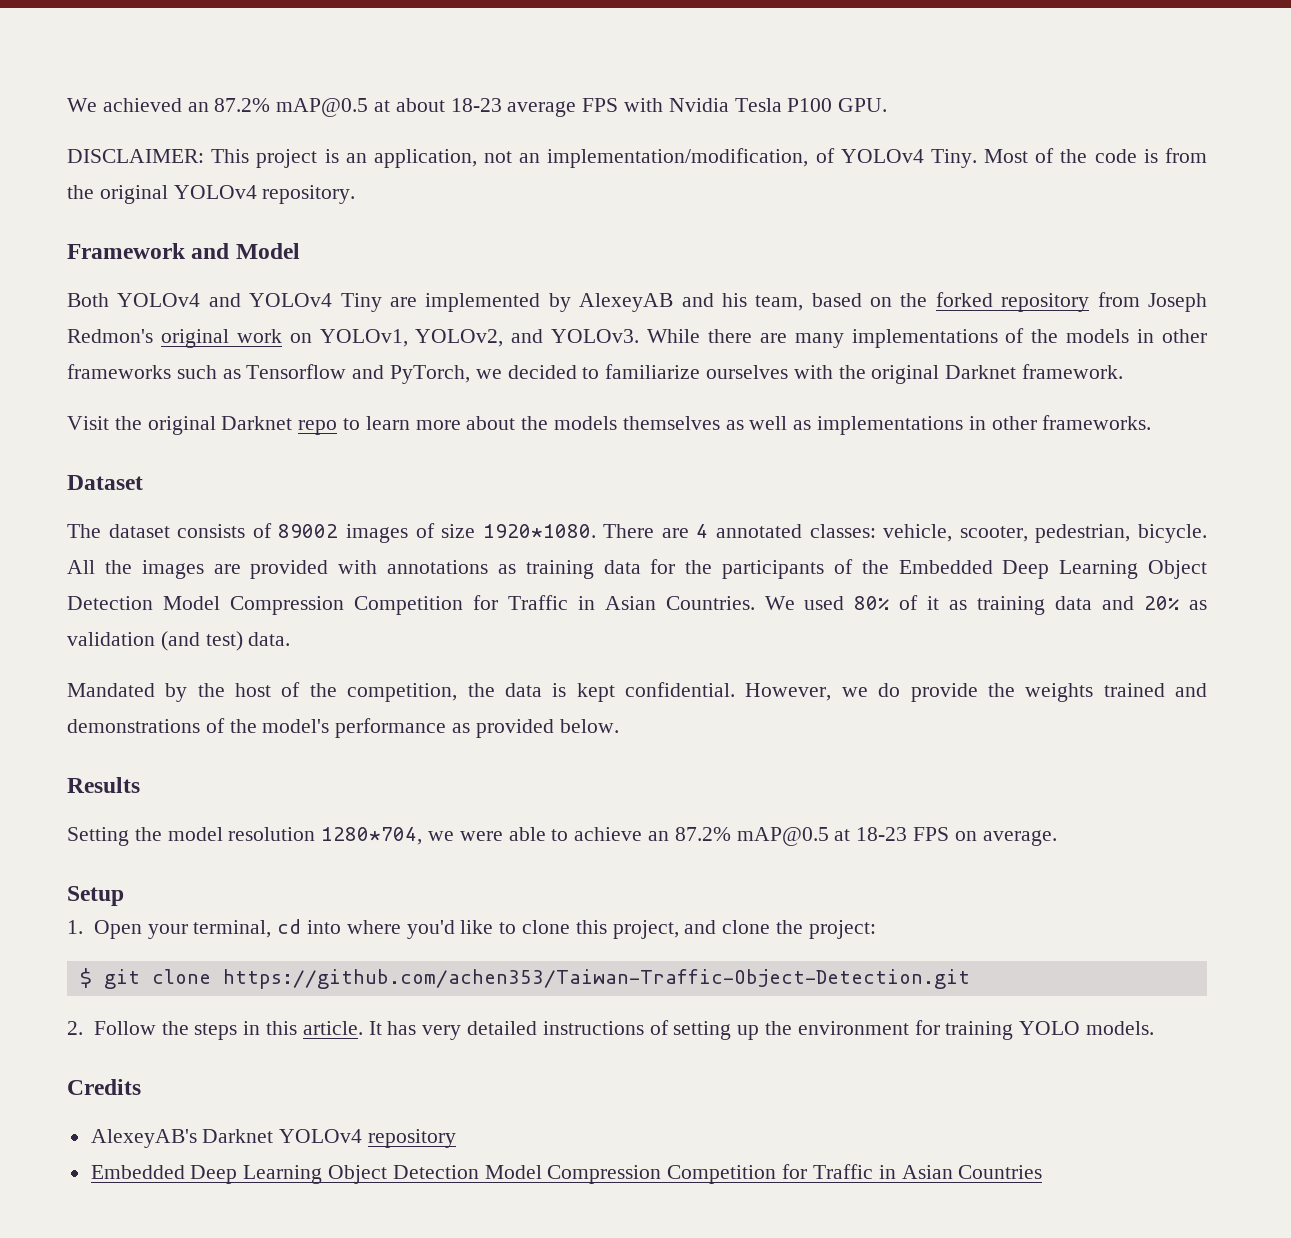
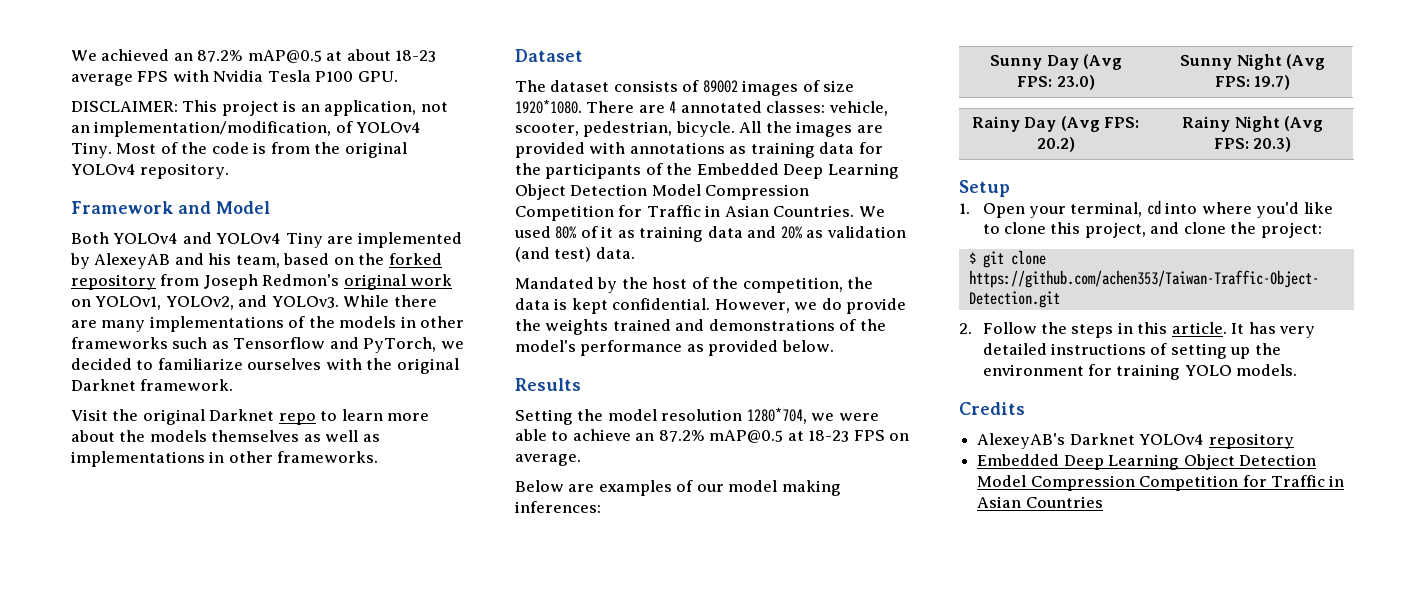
(1057, 838) none -> [515,480,841,496] [515,501,601,513] [990,54,1122,70] [1017,75,1095,90] [1180,54,1325,70] [1214,75,1291,90] [971,116,1140,132] [1036,137,1075,152] [1182,116,1323,132] [1213,137,1292,152] // Below are examples of our model making inferences: // Sunny Day (Avg FPS: 23.0) | Sunny Night (Avg FPS: 19.7) // Rainy Day (Avg FPS: 20.2) | Rainy Night (Avg FPS: 20.3)

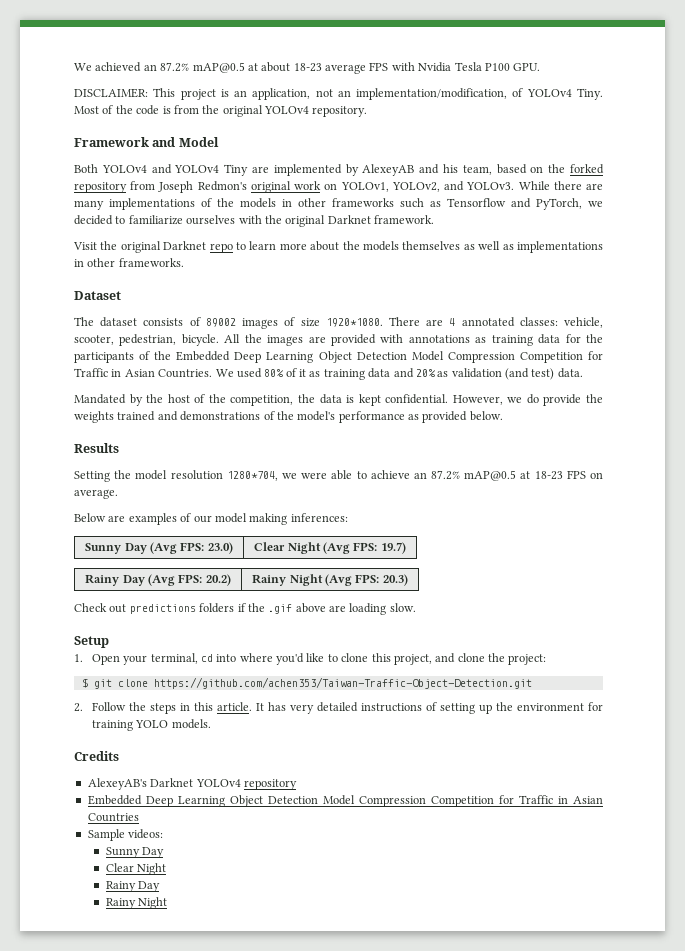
[1180,55,1233,70] Sunny -> [254,542,286,551] Clear
(1292, 144) none -> [74,603,416,615] // Check out predictions folders if the .gif above are loading slow.
(1103, 502) none -> [87,829,164,841] [105,847,164,858] [105,863,166,875] [105,881,160,892] [105,897,167,909] // Sample videos: // Sunny Day // Clear Night // Rainy Day // Rainy Night

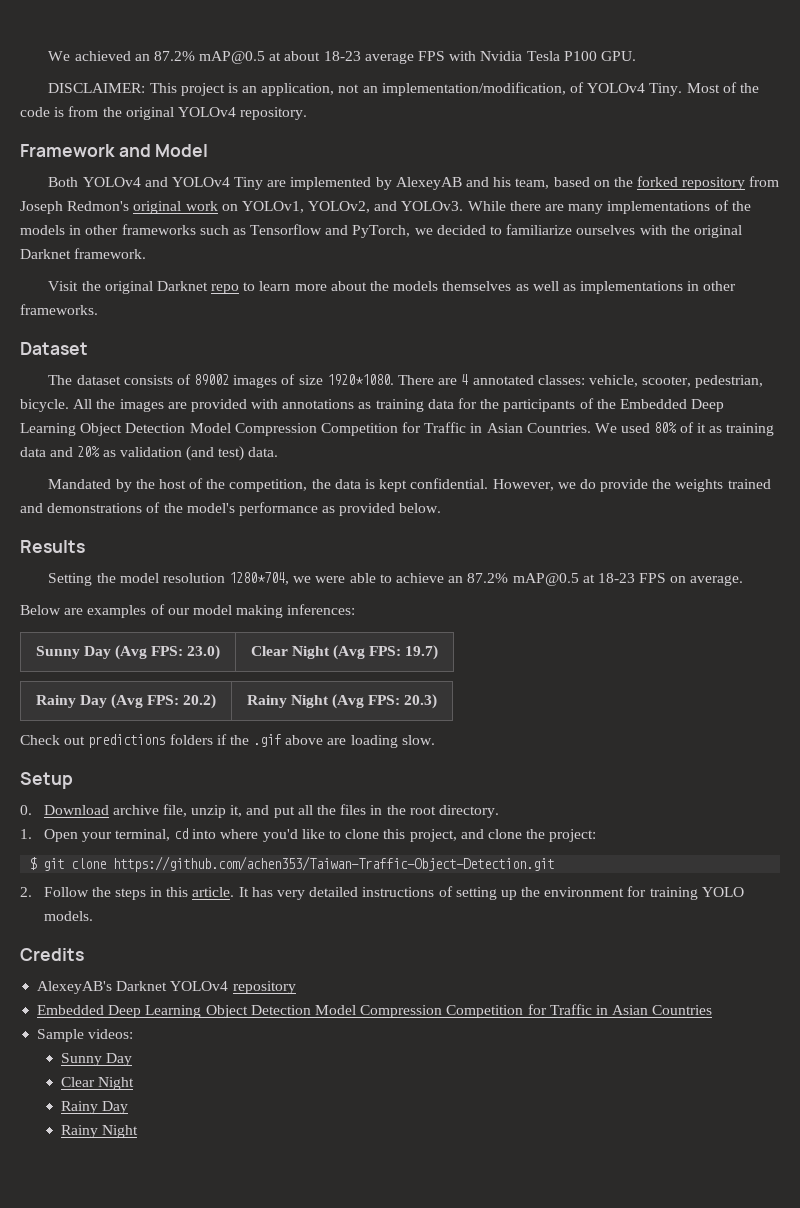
(109, 642) none -> [20,804,499,818] // 0. Download archive file, unzip it, and put all the files in the root directory.

